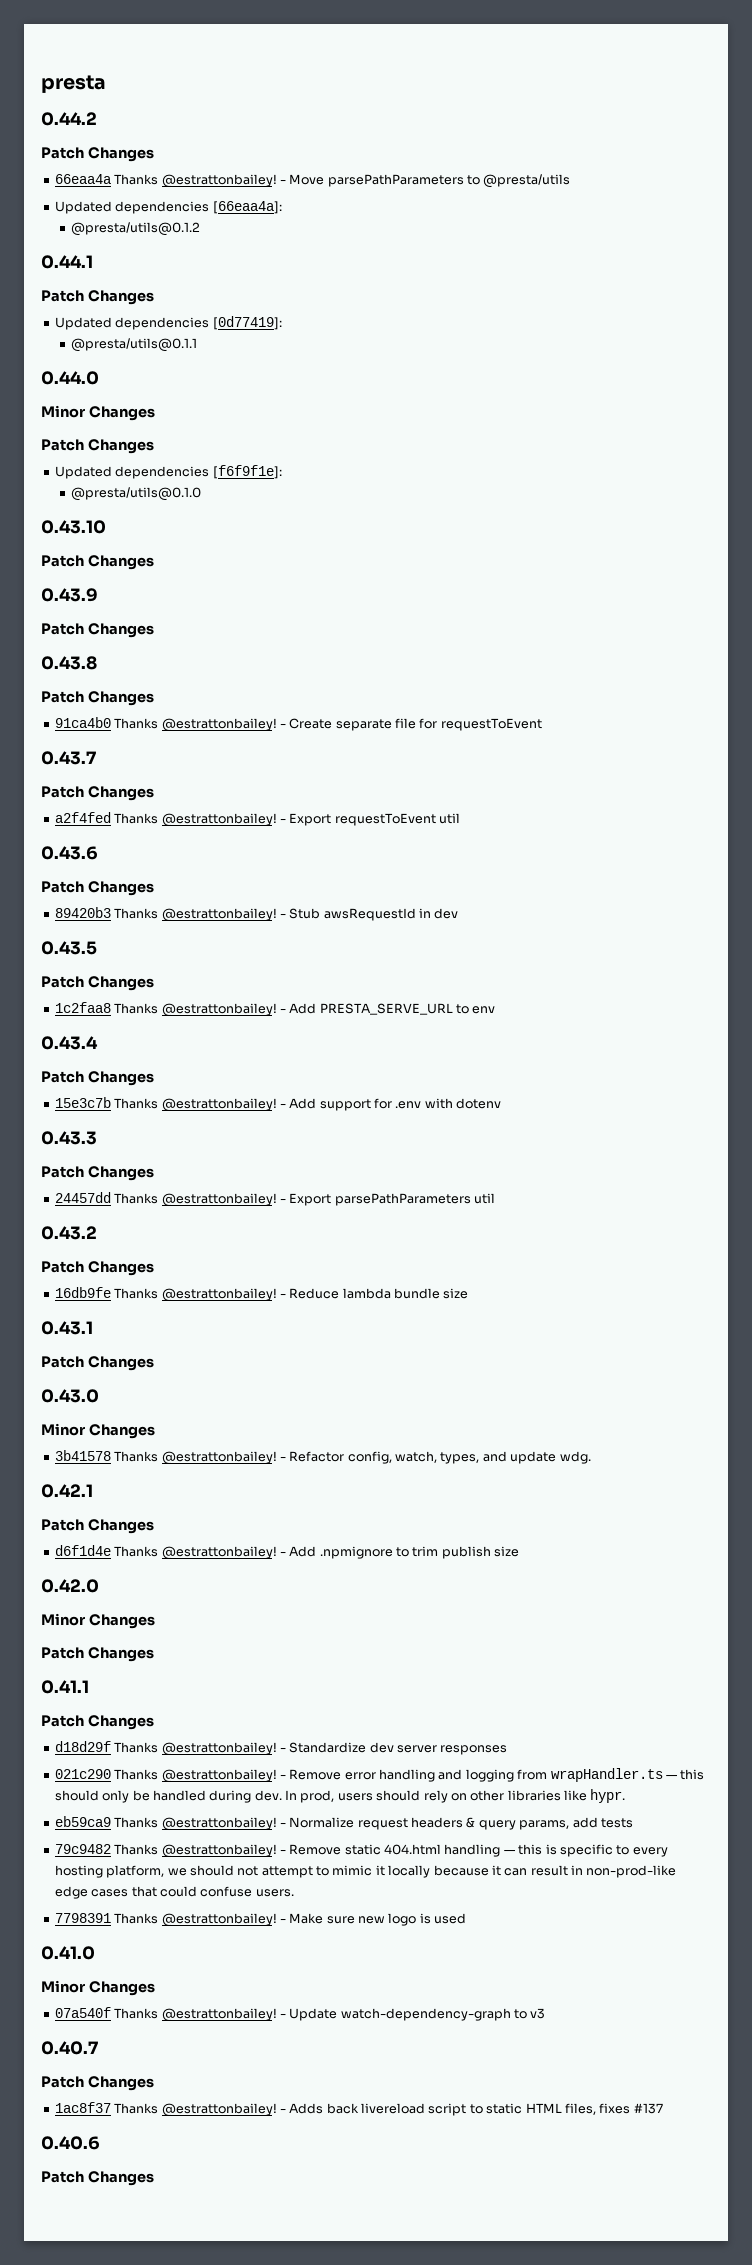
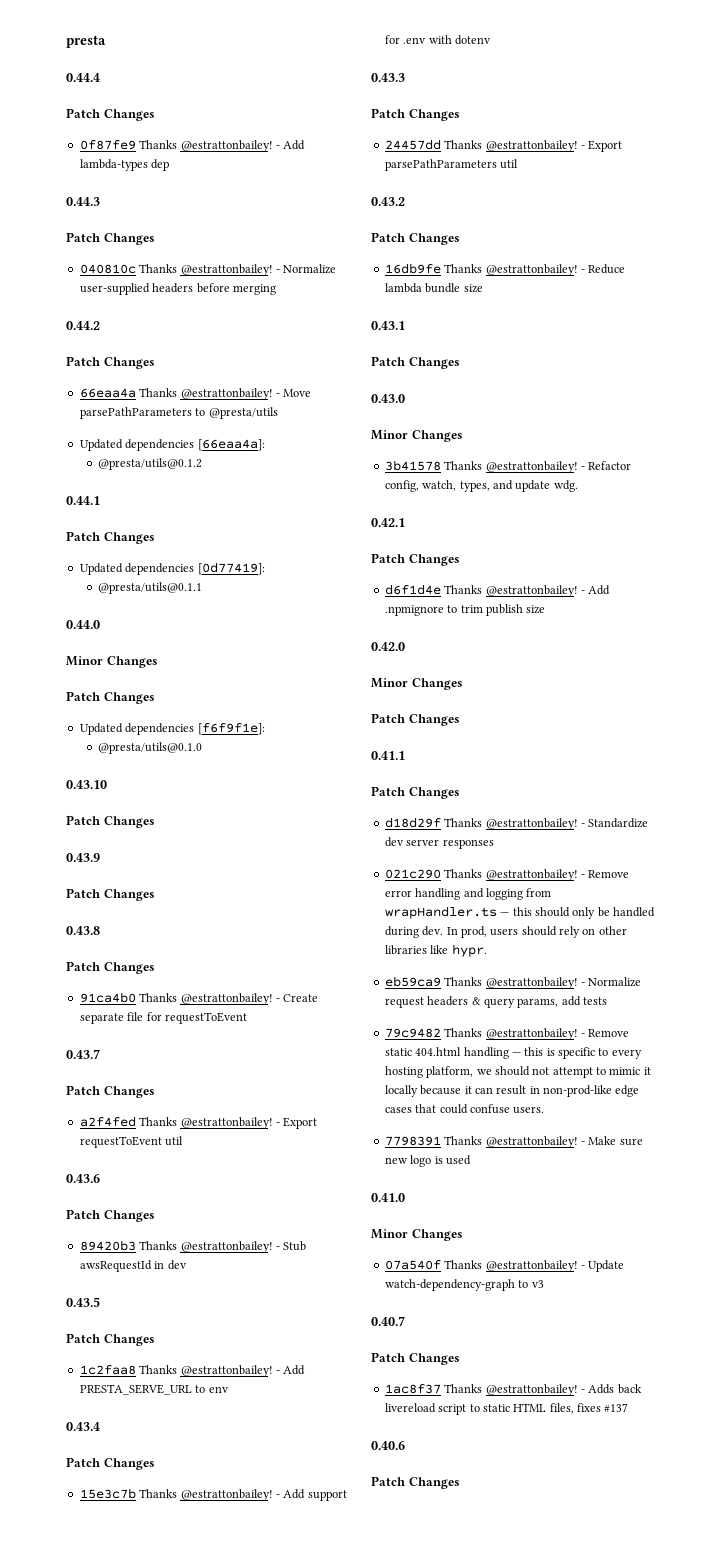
(106, 84) none -> [66,73,100,82] [66,108,155,121] [79,140,306,152] [79,159,170,171] [66,197,100,206] [66,232,155,245] [79,264,337,276] [79,283,276,295] // 0.44.4 // Patch Changes // 0f87fe9 Thanks @estrattonbailey! - Add lambda-types dep // 0.44.3 // Patch Changes // 040810c Thanks @estrattonbailey! - Normalize user-supplied headers before merging

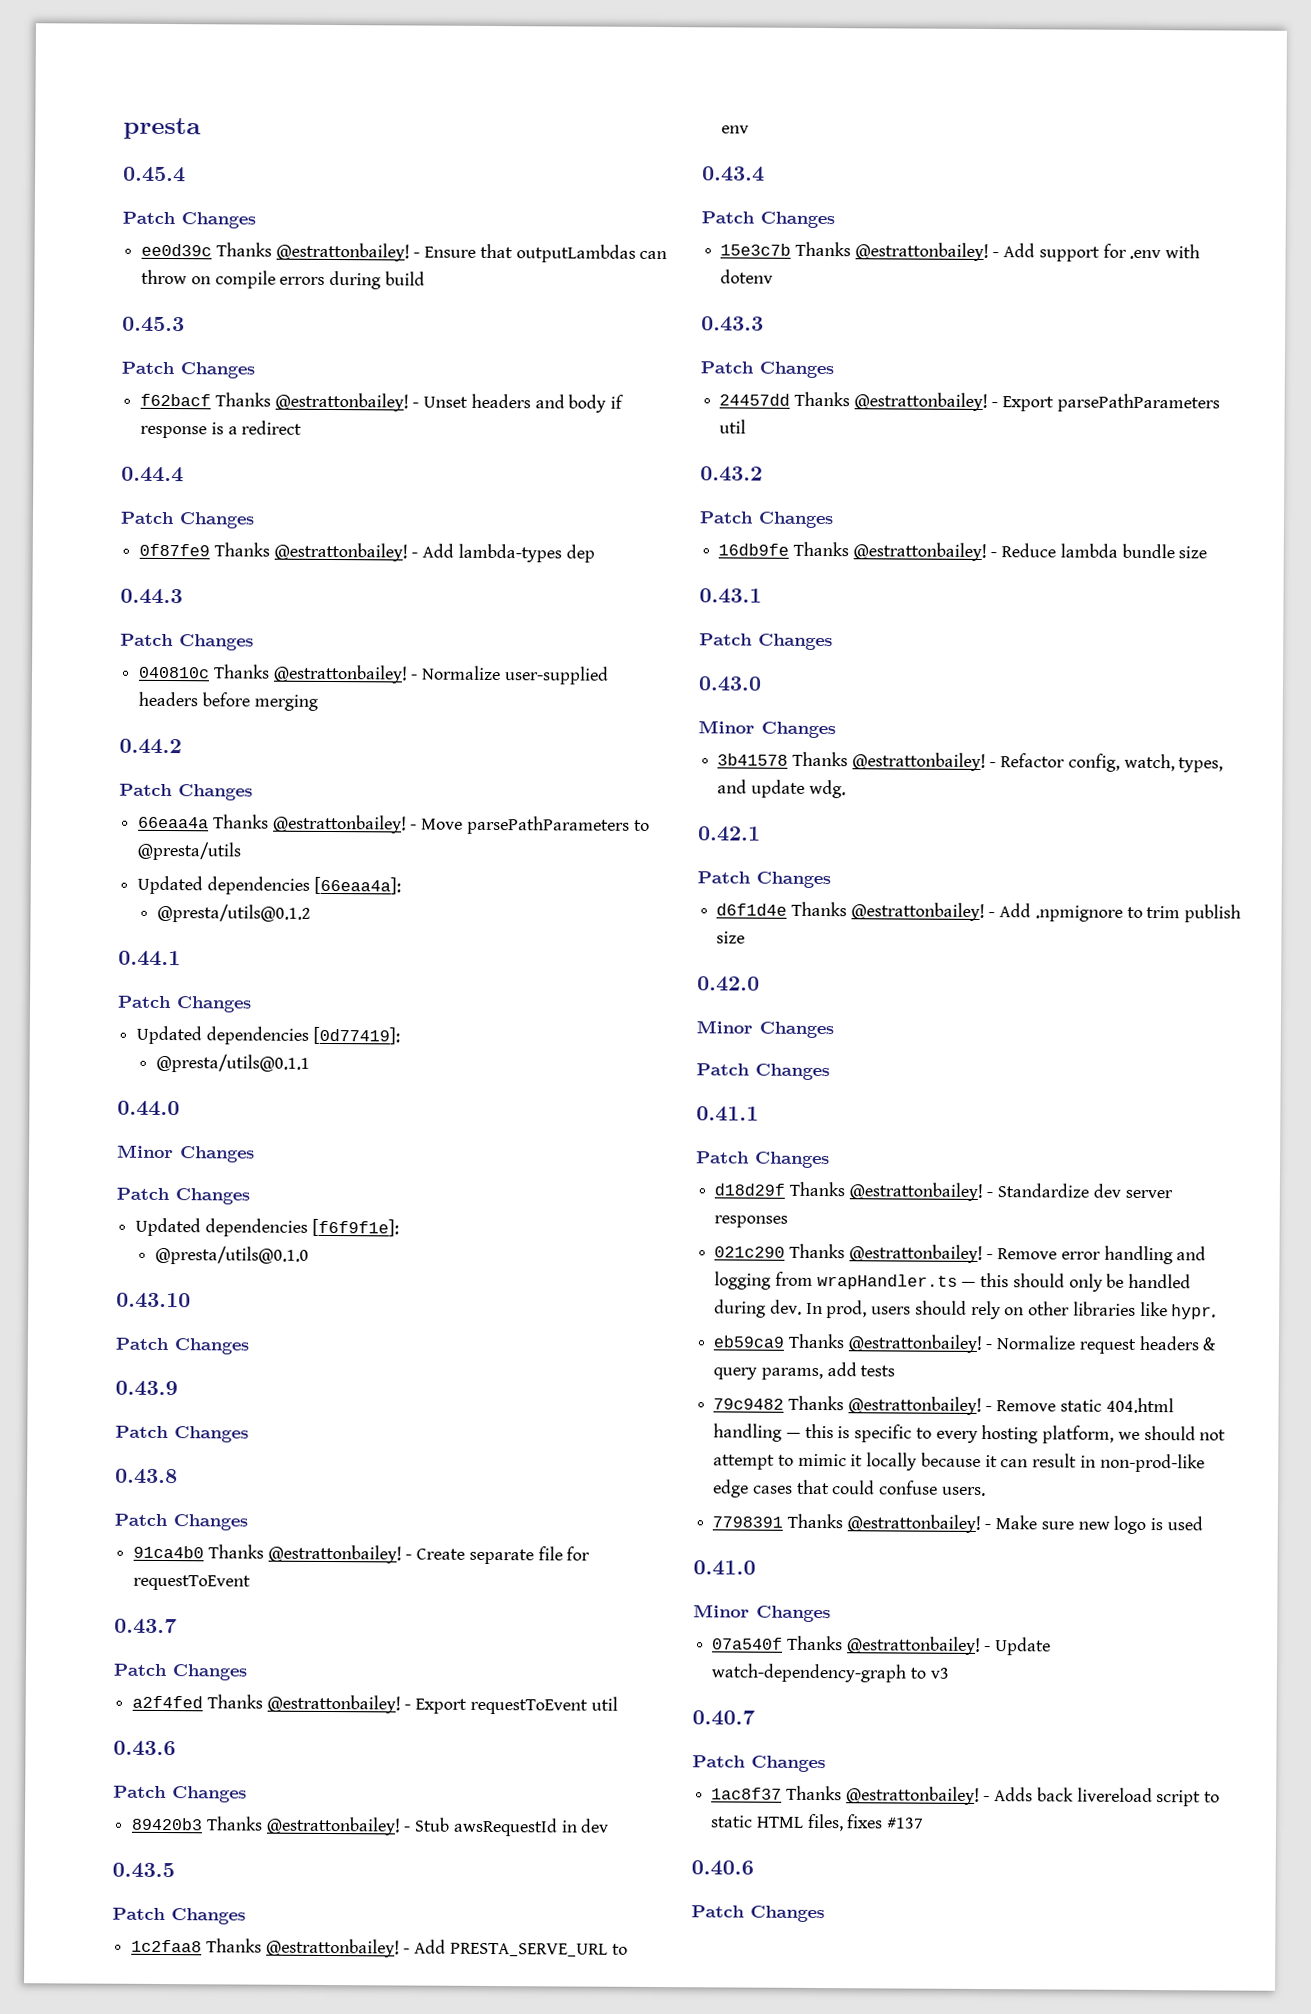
(106, 41) none -> [123,166,186,183] [122,211,256,229] [141,242,668,263] [141,269,425,290] [122,316,185,333] [121,361,255,379] [140,392,625,413] [140,420,303,439] // 0.45.4 // Patch Changes // ee0d39c Thanks @estrattonbailey! - Ensure that outputLambdas can throw on compile errors during build // 0.45.3 // Patch Changes // f62bacf Thanks @estrattonbailey! - Unset headers and body if response is a redirect

